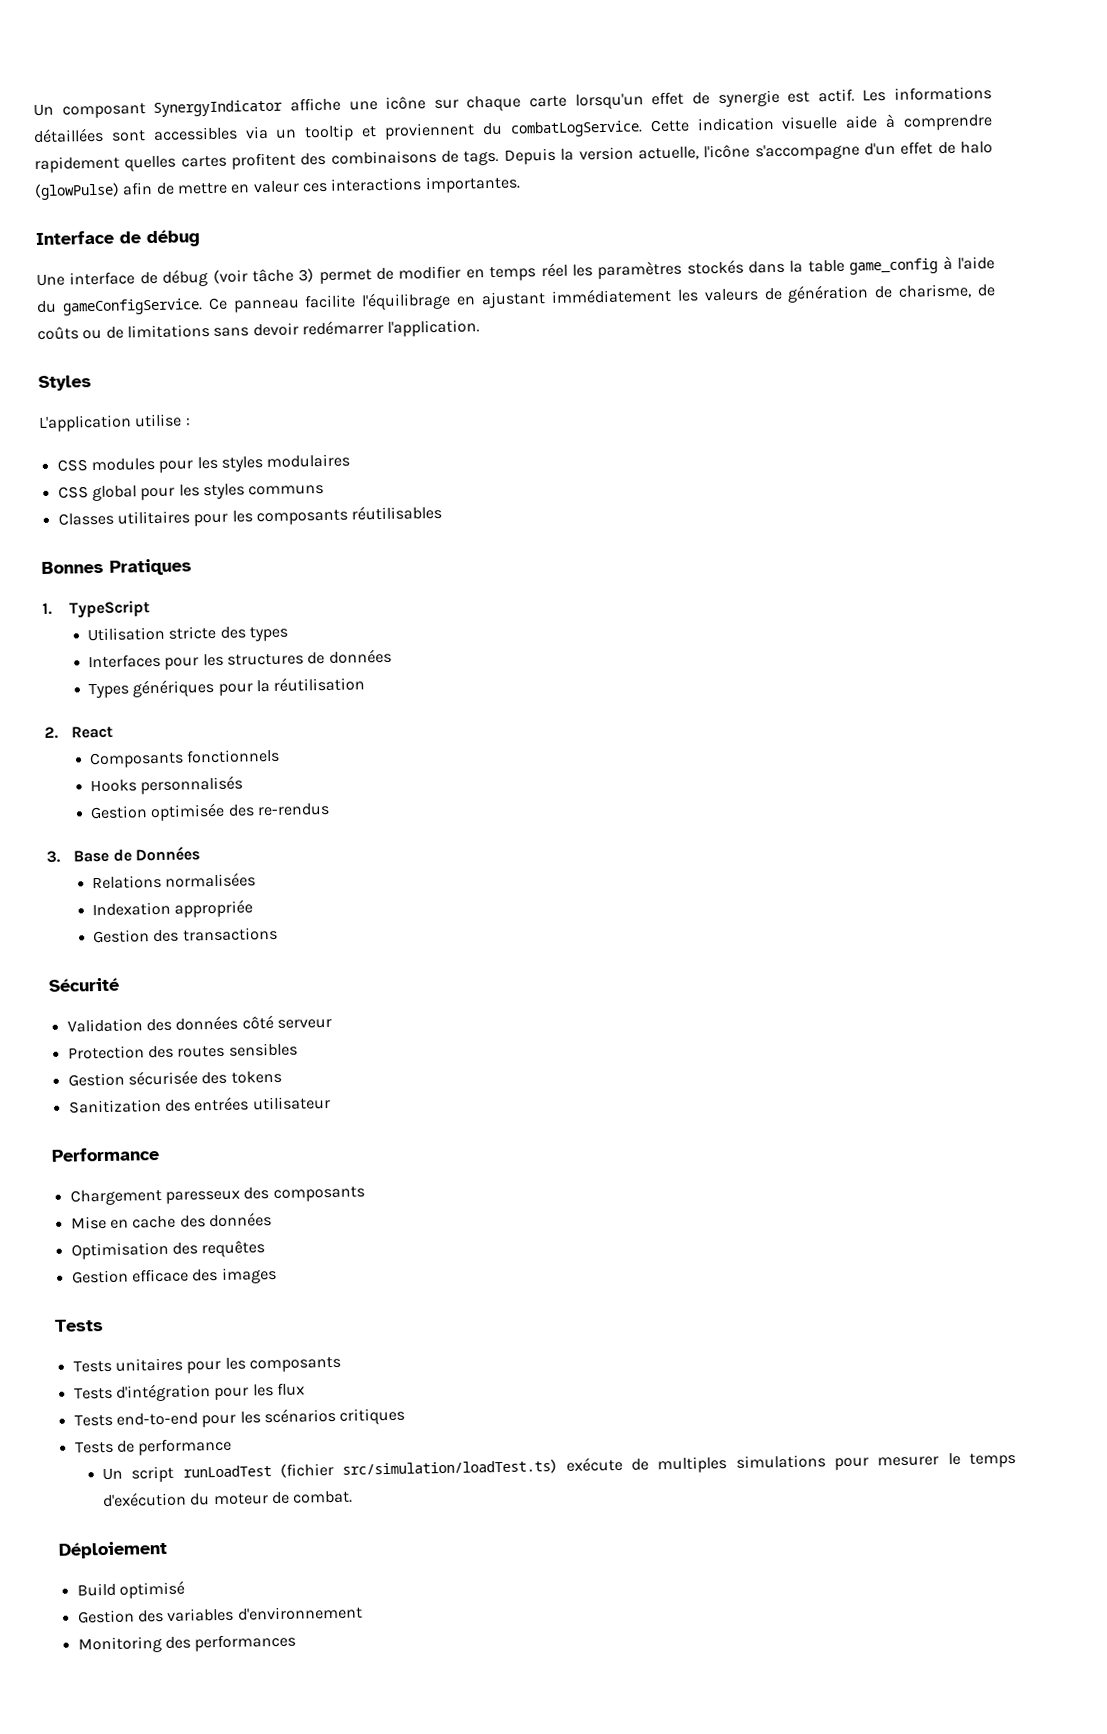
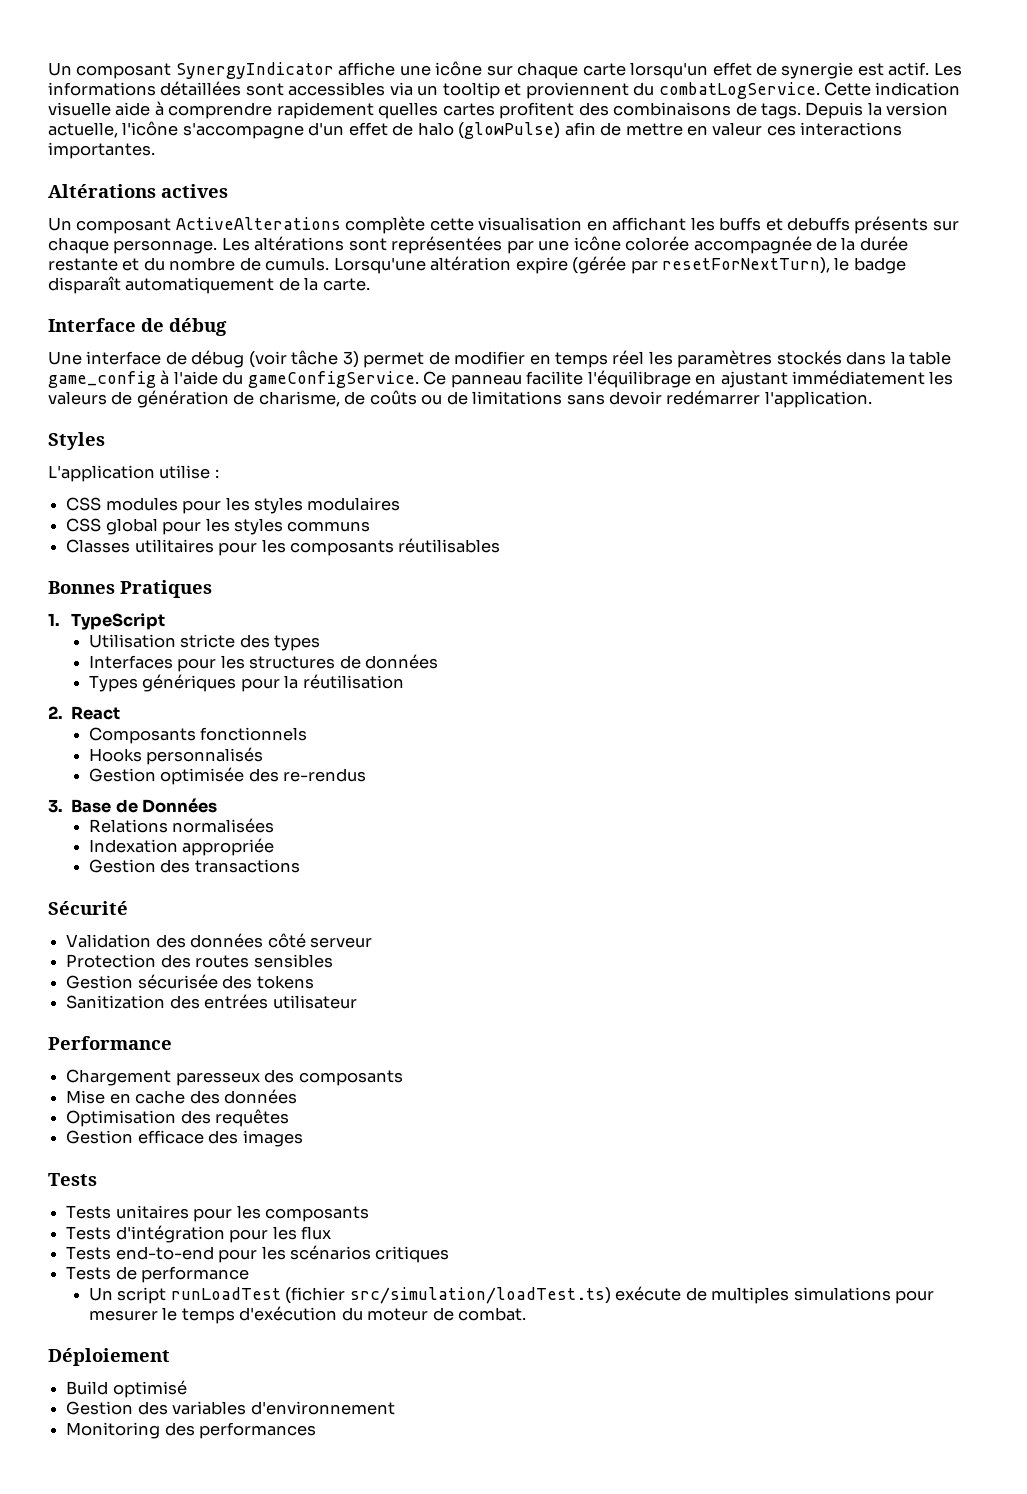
(521, 184) none -> [48,184,228,198] [48,216,959,234] [48,236,908,254] [48,256,906,274] [48,276,370,294] // Altérations actives // Un composant ActiveAlterations complète cette visualisation en affichant les buffs et debuffs présents sur chaque personnage. Les altérations sont représentées par une icône colorée accompagnée de la durée restante et du nombre de cumuls. Lorsqu'une altération expire (gérée par resetForNextTurn), le badge disparaît automatiquement de la carte.

